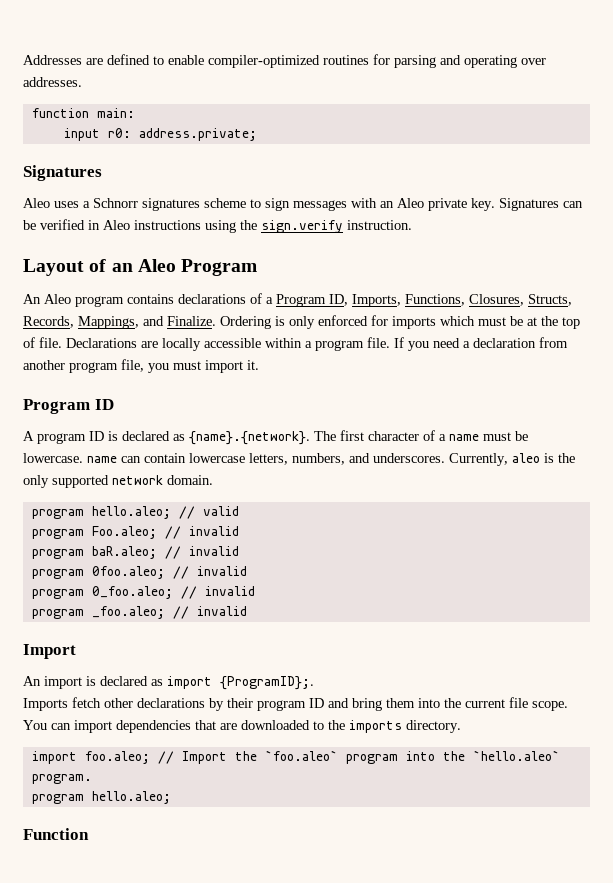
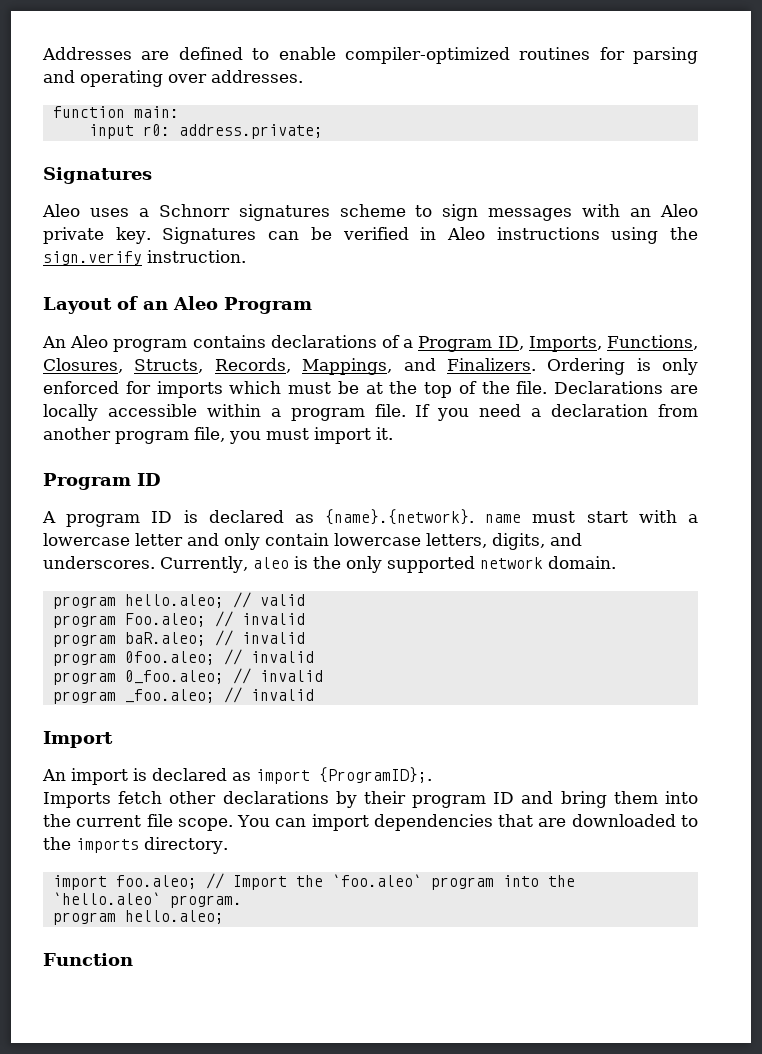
[167,316,216,326] Finalize. -> [446,358,536,371] Finalizers.
(35, 342) none -> [481,381,510,394] the
[314,430,528,441] [23,453,141,463] The first character of a name must be lowercase. name can -> [485,510,698,523] [43,533,260,550] name must start with a lowercase letter and only
[292,453,345,465] numbers, -> [492,533,545,550] digits,

